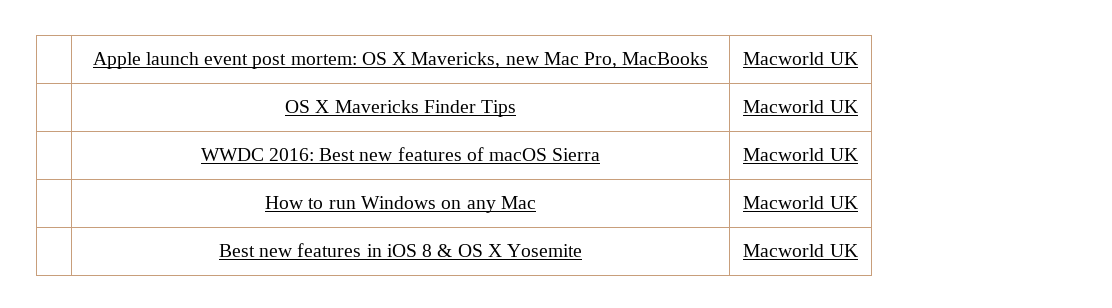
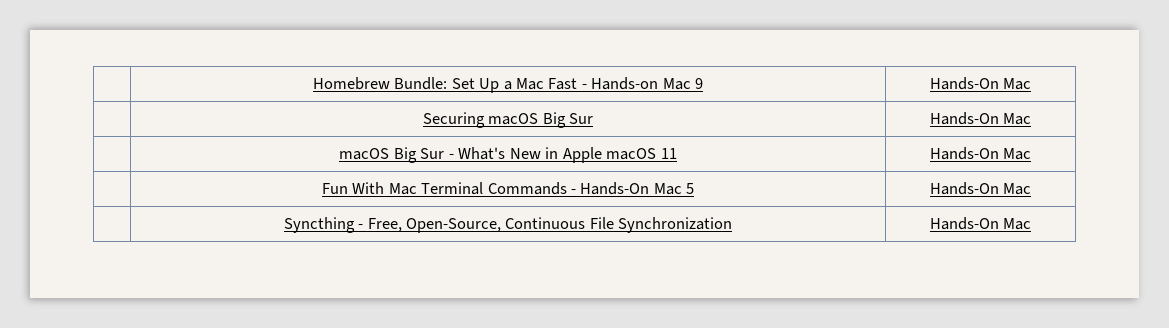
[92,52,709,69] [743,52,858,65] [284,100,517,117] [743,100,858,113] [200,147,601,161] [743,148,858,161] [265,196,536,213] [743,196,858,209] [218,243,583,257] [743,244,858,257] | Apple launch event post mortem: OS X Mavericks, new Mac Pro, MacBooks | Macworld UK // | OS X Mavericks Finder Tips | Macworld UK // | WWDC 2016: Best new features of macOS Sierra | Macworld UK // | How to run Windows on any Mac | Macworld UK // | Best new features in iOS 8 & OS X Yosemite | Macworld UK -> [312,77,704,93] [929,77,1032,90] [422,112,594,128] [929,112,1032,125] [339,147,677,163] [929,147,1032,160] [321,182,695,195] [929,182,1032,195] [283,217,733,233] [929,217,1032,230] | Homebrew Bundle: Set Up a Mac Fast - Hands-on Mac 9 | Hands-On Mac // | Securing macOS Big Sur | Hands-On Mac // | macOS Big Sur - What's New in Apple macOS 11 | Hands-On Mac // | Fun With Mac Terminal Commands - Hands-On Mac 5 | Hands-On Mac // | Syncthing - Free, Open-Source, Continuous File Synchronization | Hands-On Mac

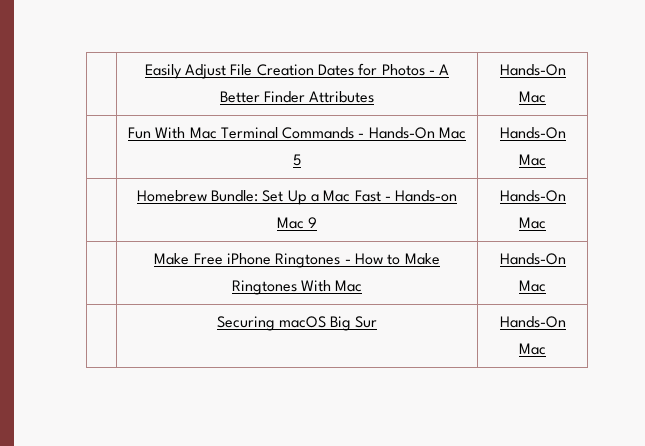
[312,77,704,93] [929,77,1032,90] [422,112,594,128] [929,112,1032,125] [339,147,677,163] | Homebrew Bundle: Set Up a Mac Fast - Hands-on Mac 9 | Hands-On Mac // | Securing macOS Big Sur | Hands-On Mac // | macOS Big Sur - What's New in Apple macOS 11 -> [144,63,450,79] [219,91,375,103] | Easily Adjust File Creation Dates for Photos - A Better Finder Attributes
[283,217,733,233] Syncthing - Free, Open-Source, Continuous File Synchronization -> [136,190,458,205] [276,217,318,229] [499,190,566,202] [519,217,546,229] [154,253,440,268] [231,280,363,295] [499,253,566,265] [519,280,546,292] [216,316,378,331] Homebrew Bundle: Set Up a Mac Fast - Hands-on Mac 9 | Hands-On Mac // | Make Free iPhone Ringtones - How to Make Ringtones With Mac | Hands-On Mac // | Securing macOS Big Sur

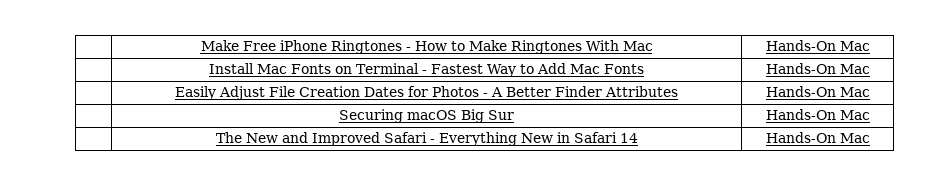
(144, 71) none -> [200,40,653,54] [765,40,870,51] [208,63,645,77] [765,63,870,74] | Make Free iPhone Ringtones - How to Make Ringtones With Mac | Hands-On Mac // | Install Mac Fonts on Terminal - Fastest Way to Add Mac Fonts | Hands-On Mac //
[127,127,467,139] [293,154,301,166] [499,127,566,139] [519,154,546,166] [136,190,458,205] [276,217,318,229] [499,190,566,202] [519,217,546,229] [154,253,440,268] [231,280,363,295] [499,253,566,265] [519,280,546,292] // | Fun With Mac Terminal Commands - Hands-On Mac 5 | Hands-On Mac // | Homebrew Bundle: Set Up a Mac Fast - Hands-on Mac 9 | Hands-On Mac // | Make Free iPhone Ringtones - How to Make Ringtones With Mac | Hands-On Mac -> (870, 92) none
(546, 349) none -> [215,132,638,146] [765,132,870,143] // | The New and Improved Safari - Everything New in Safari 14 | Hands-On Mac

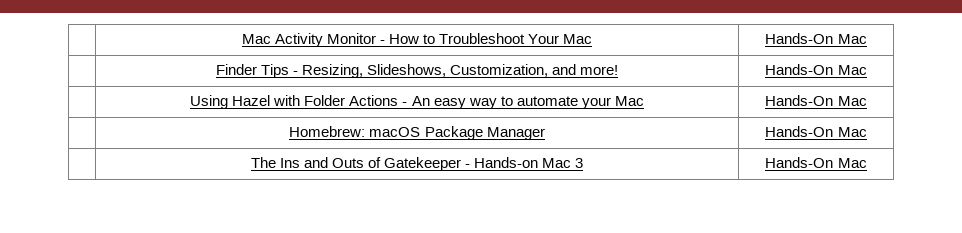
[200,40,653,54] [765,40,870,51] [208,63,645,77] [765,63,870,74] [175,86,678,100] [765,86,870,97] [339,109,514,123] [765,109,870,120] [215,132,638,146] | Make Free iPhone Ringtones - How to Make Ringtones With Mac | Hands-On Mac // | Install Mac Fonts on Terminal - Fastest Way to Add Mac Fonts | Hands-On Mac // | Easily Adjust File Creation Dates for Photos - A Better Finder Attributes | Hands-On Mac // | Securing macOS Big Sur | Hands-On Mac // | The New and Improved Safari - Everything New in Safari 14 -> [241,33,593,47] [765,33,867,44] [215,64,619,78] [765,64,867,75] [190,95,644,109] [765,95,867,106] [289,126,545,140] [765,126,867,137] [250,157,584,171] | Mac Activity Monitor - How to Troubleshoot Your Mac | Hands-On Mac // | Finder Tips - Resizing, Slideshows, Customization, and more! | Hands-On Mac // | Using Hazel with Folder Actions - An easy way to automate your Mac | Hands-On Mac // | Homebrew: macOS Package Manager | Hands-On Mac // | The Ins and Outs of Gatekeeper - Hands-on Mac 3

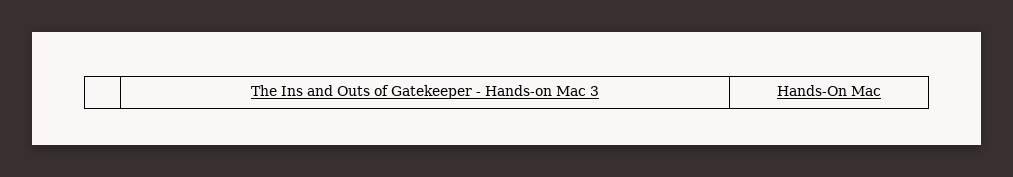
[241,33,593,47] [765,33,867,44] [215,64,619,78] [765,64,867,75] [190,95,644,109] [765,95,867,106] [289,126,545,140] [765,126,867,137] | Mac Activity Monitor - How to Troubleshoot Your Mac | Hands-On Mac // | Finder Tips - Resizing, Slideshows, Customization, and more! | Hands-On Mac // | Using Hazel with Folder Actions - An easy way to automate your Mac | Hands-On Mac // | Homebrew: macOS Package Manager | Hands-On Mac // -> (251, 90) none

